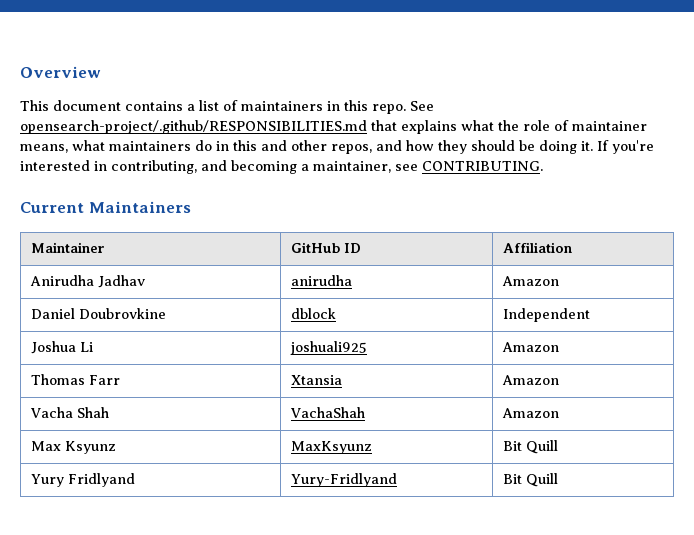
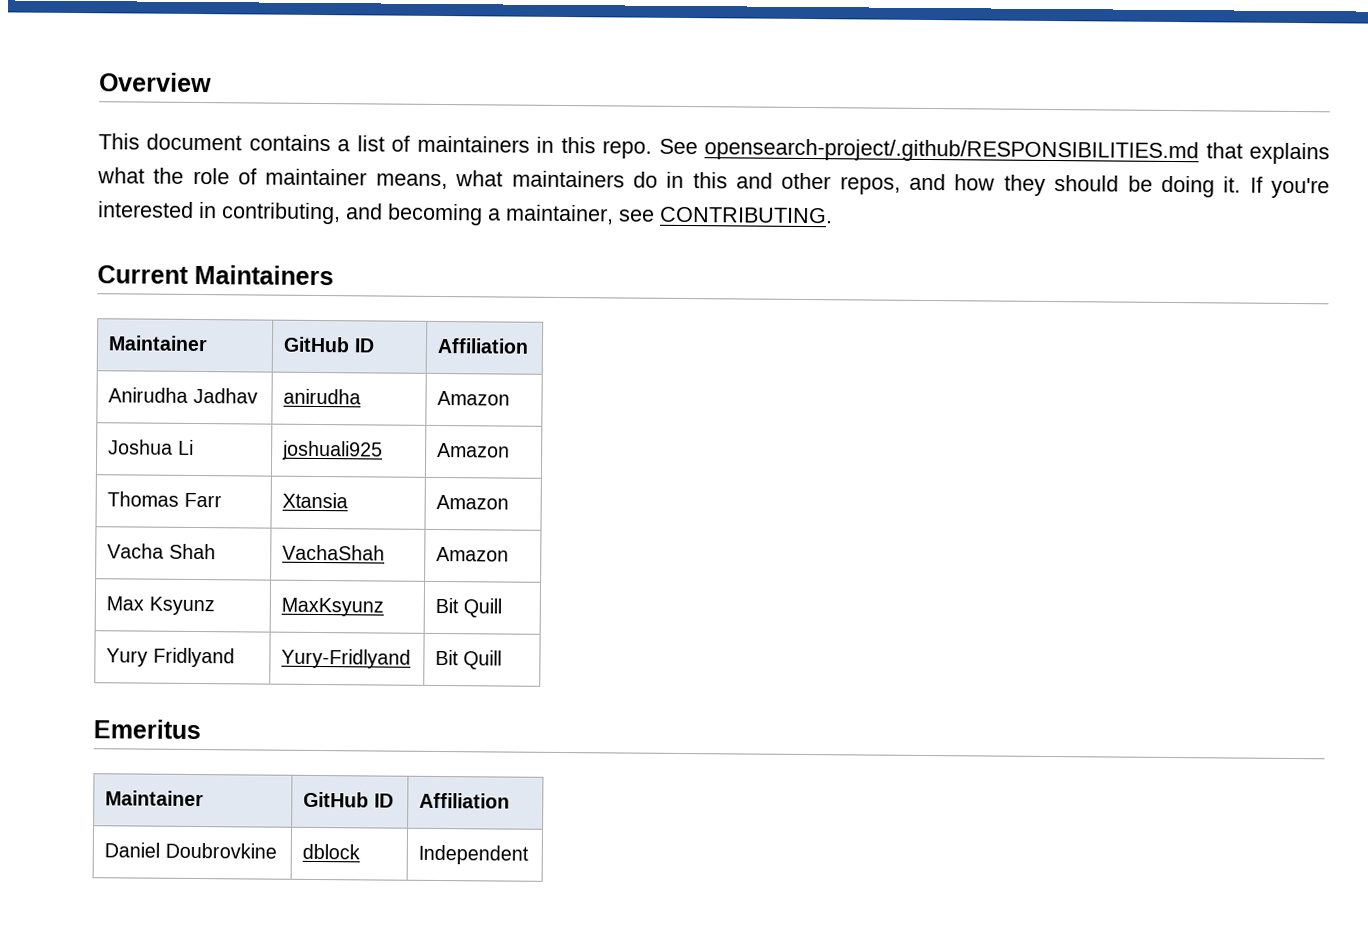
[31,308,167,319] [291,308,337,319] [503,308,591,322] // Daniel Doubrovkine | dblock | Independent -> (511, 398) none
(559, 480) none -> [93,719,201,740] [105,790,205,807] [303,791,394,808] [419,792,511,809] [104,842,277,859] [302,843,361,860] [418,844,530,865] // Emeritus // Maintainer | GitHub ID | Affiliation // Daniel Doubrovkine | dblock | Independent

